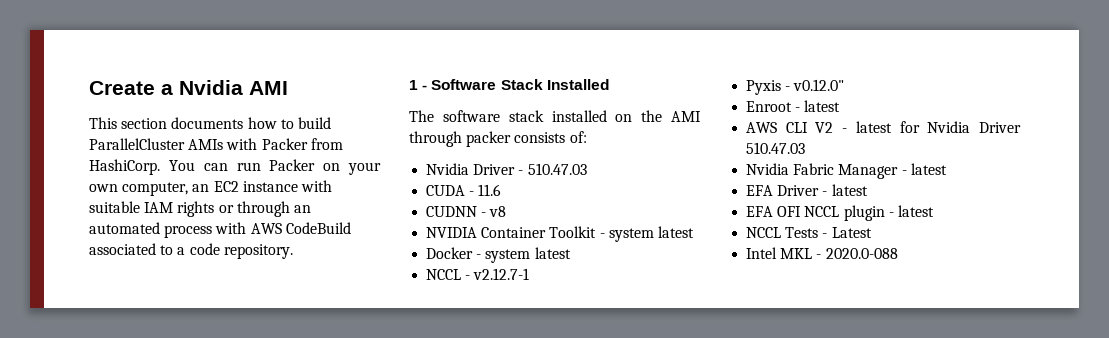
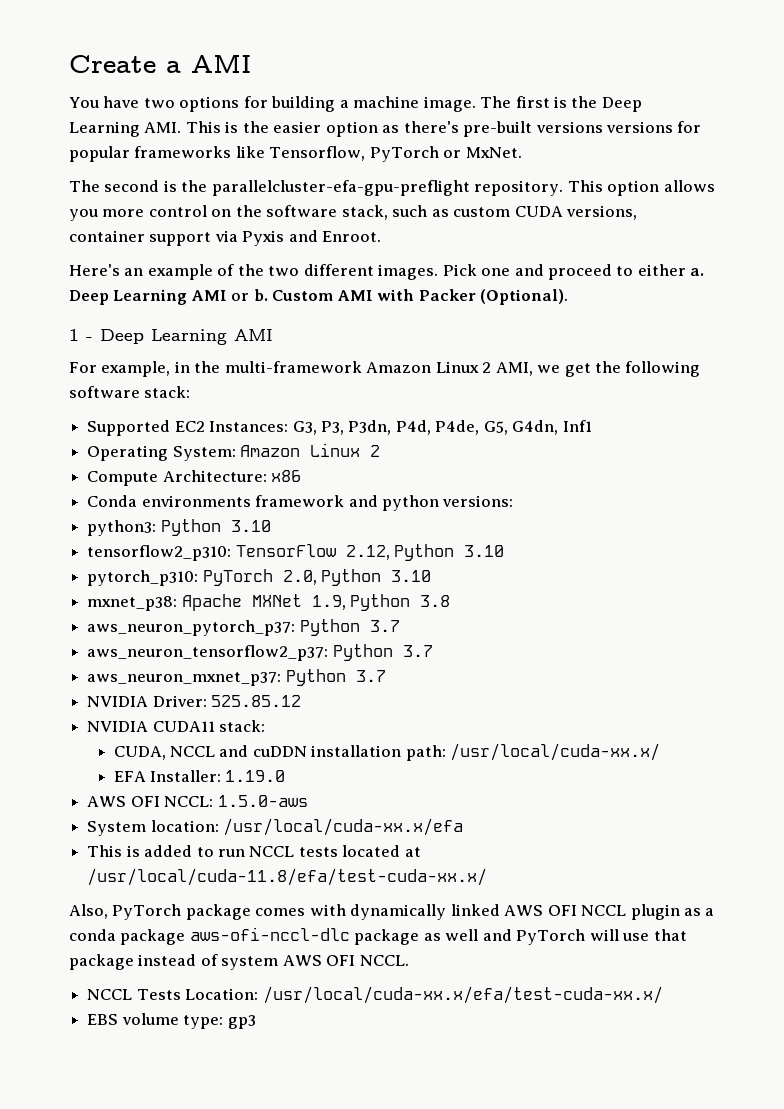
[179,80,288,95] [89,117,331,129] [89,138,343,150] [89,159,381,175] [89,180,332,196] [89,201,311,217] [89,222,351,238] [89,243,293,259] [409,79,609,90] [409,110,701,122] [409,131,587,147] [426,163,587,175] [426,184,502,196] [426,206,507,217] [426,226,694,242] [426,247,571,263] [426,268,530,280] [746,79,845,95] [746,100,841,112] [746,121,1021,133] [746,142,806,154] [746,163,947,179] [746,184,868,196] [746,205,934,221] [746,227,872,238] [746,247,898,259] Nvidia AMI // This section documents how to build ParallelCluster AMIs with Packer from HashiCorp. You can run Packer on your own computer, an EC2 instance with suitable IAM rights or through an automated process with AWS CodeBuild associated to a code repository. // 1 - Software Stack Installed // The software stack installed on the AMI through packer consists of: // Nvidia Driver - 510.47.03 // CUDA - 11.6 // CUDNN - v8 // NVIDIA Container Toolkit - system latest // Docker - system latest // NCCL - v2.12.7-1 // Pyxis - v0.12.0" // Enroot - latest // AWS CLI V2 - latest for Nvidia Driver 510.47.03 // Nvidia Fabric Manager - latest // EFA Driver - latest // EFA OFI NCCL plugin - latest // NCCL Tests - Latest // Intel MKL - 2020.0-088 -> [191,54,251,73] [69,96,642,112] [69,121,702,137] [69,146,522,162] [69,180,715,196] [69,205,638,221] [69,230,382,246] [69,264,705,280] [69,289,569,305] [69,329,273,345] [69,361,701,377] [69,386,191,398] [87,420,592,436] [87,443,381,461] [87,470,302,486] [87,495,514,511] [87,519,271,536] [87,544,505,561] [87,569,432,586] [87,594,451,611] [87,619,400,636] [87,644,433,661] [87,669,386,686] [87,695,302,707] [87,720,266,732] [113,743,661,761] [113,770,286,782] [87,795,308,807] [87,818,464,836] [87,845,421,857] [87,868,488,886] [69,904,715,920] [69,927,687,945] [69,954,409,970] [87,986,663,1004] [87,1013,256,1029] AMI // You have two options for building a machine image. The first is the Deep Learning AMI. This is the easier option as there's pre-built versions versions for popular frameworks like Tensorflow, PyTorch or MxNet. // The second is the parallelcluster-efa-gpu-preflight repository. This option allows you more control on the software stack, such as custom CUDA versions, container support via Pyxis and Enroot. // Here's an example of the two different images. Pick one and proceed to either a. Deep Learning AMI or b. Custom AMI with Packer (Optional). // 1 - Deep Learning AMI // For example, in the multi-framework Amazon Linux 2 AMI, we get the following software stack: // Supported EC2 Instances: G3, P3, P3dn, P4d, P4de, G5, G4dn, Inf1 // Operating System: Amazon Linux 2 // Compute Architecture: x86 // Conda environments framework and python versions: // python3: Python 3.10 // tensorflow2_p310: TensorFlow 2.12, Python 3.10 // pytorch_p310: PyTorch 2.0, Python 3.10 // mxnet_p38: Apache MXNet 1.9, Python 3.8 // aws_neuron_pytorch_p37: Python 3.7 // aws_neuron_tensorflow2_p37: Python 3.7 // aws_neuron_mxnet_p37: Python 3.7 // NVIDIA Driver: 525.85.12 // NVIDIA CUDA11 stack: // CUDA, NCCL and cuDDN installation path: /usr/local/cuda-xx.x/ // EFA Installer: 1.19.0 // AWS OFI NCCL: 1.5.0-aws // System location: /usr/local/cuda-xx.x/efa // This is added to run NCCL tests located at /usr/local/cuda-11.8/efa/test-cuda-xx.x/ // Also, PyTorch package comes with dynamically linked AWS OFI NCCL plugin as a conda package aws-ofi-nccl-dlc package as well and PyTorch will use that package instead of system AWS OFI NCCL. // NCCL Tests Location: /usr/local/cuda-xx.x/efa/test-cuda-xx.x/ // EBS volume type: gp3

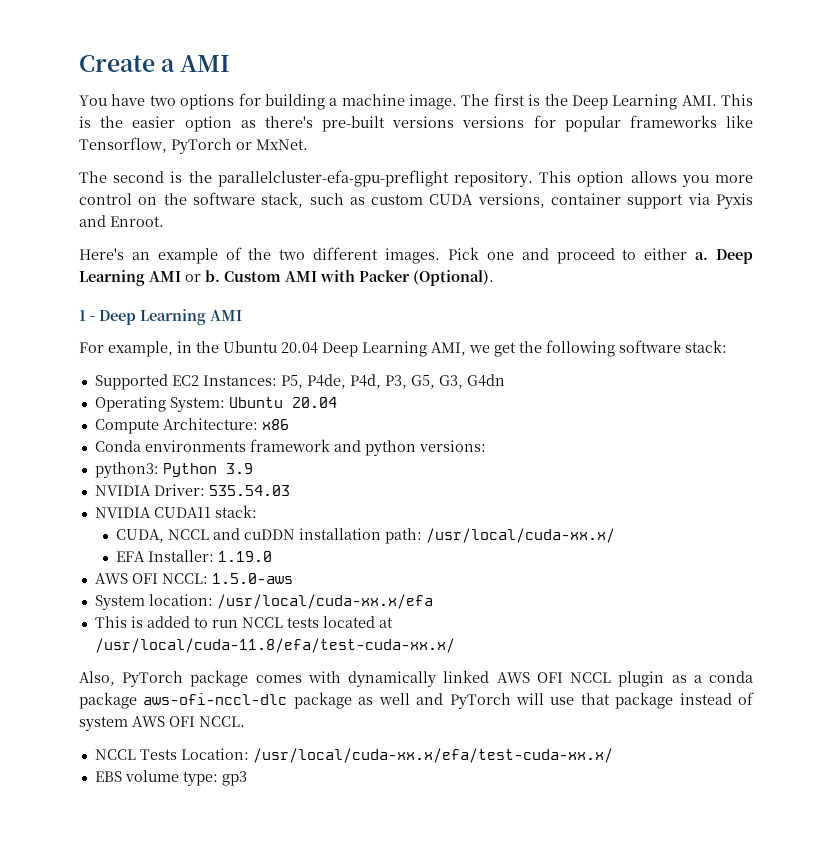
[224,361,492,373] multi-framework Amazon Linux 2 -> [223,341,427,357] Ubuntu 20.04 Deep Learning
[292,420,592,435] G3, P3, P3dn, P4d, P4de, G5, G4dn, Inf1 -> [280,374,505,389] P5, P4de, P4d, P3, G5, G3, G4dn
[240,443,381,457] Amazon Linux 2 -> [228,397,337,408] Ubuntu 20.04
[230,520,271,532] [87,544,505,561] [87,569,432,586] [87,594,451,611] [87,619,400,636] [87,644,433,661] [87,669,386,686] 3.10 // tensorflow2_p310: TensorFlow 2.12, Python 3.10 // pytorch_p310: PyTorch 2.0, Python 3.10 // mxnet_p38: Apache MXNet 1.9, Python 3.8 // aws_neuron_pytorch_p37: Python 3.7 // aws_neuron_tensorflow2_p37: Python 3.7 // aws_neuron_mxnet_p37: Python 3.7 -> [225,463,253,474] 3.9
[211,695,302,707] 525.85.12 -> [208,485,290,496] 535.54.03

